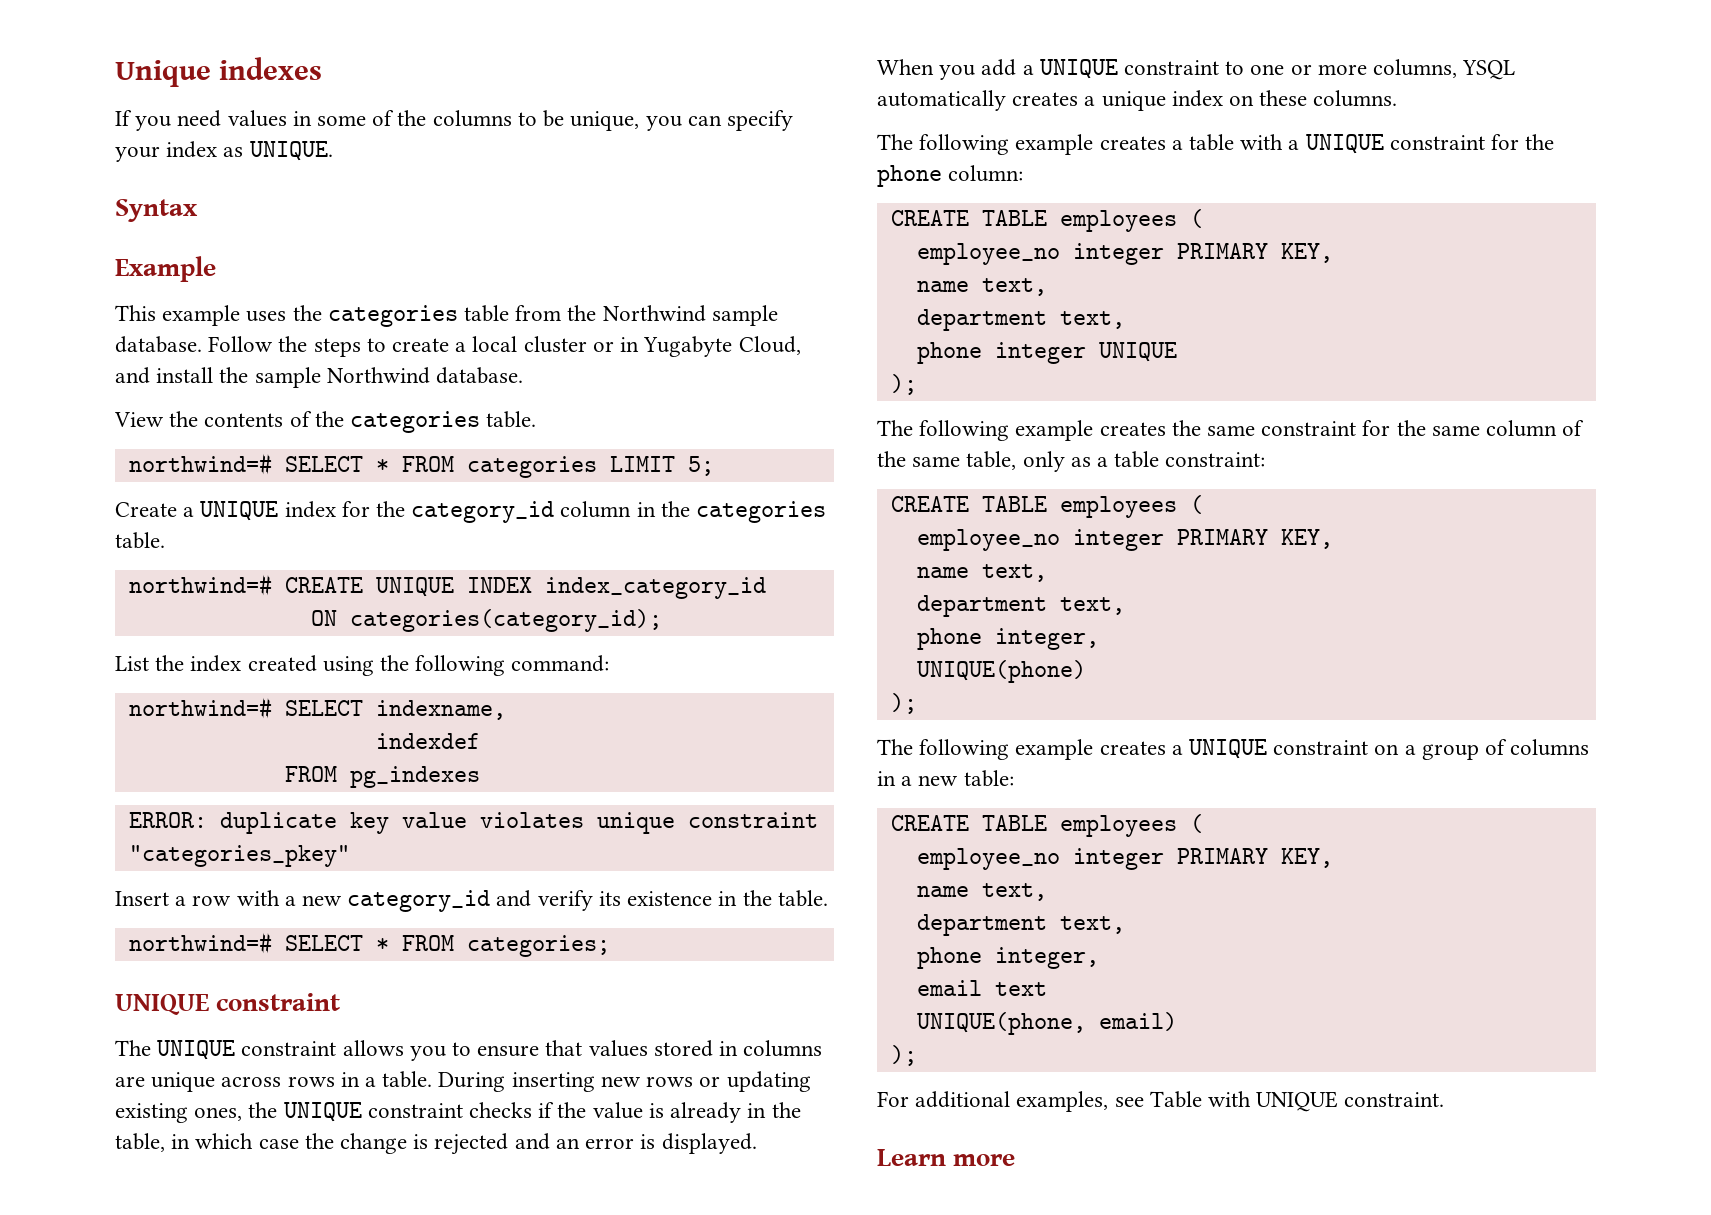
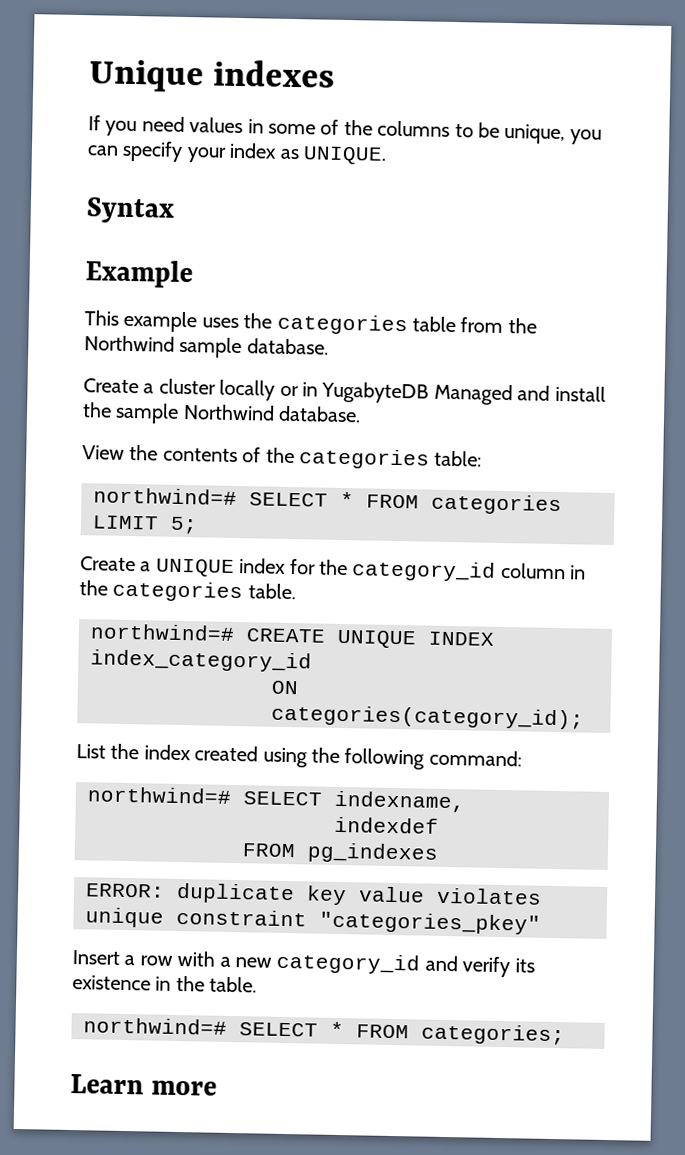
[208,336,801,357] Follow the steps to create a local cluster or in Yugabyte Cloud, -> [83,378,513,406] // Create a cluster locally or in YugabyteDB Managed
[486,411,537,428] table. -> [434,450,483,467] table:
[115,993,341,1015] [115,1040,823,1061] [115,1071,811,1092] [115,1102,801,1123] [115,1133,757,1155] [877,59,1516,80] [877,90,1398,111] [877,134,1555,155] [877,165,1024,187] [890,209,1203,232] [916,243,1333,265] [916,278,1047,296] [916,309,1125,331] [916,342,1177,364] [890,374,917,395] [877,420,1585,441] [877,451,1266,472] [890,495,1203,518] [916,529,1333,551] [916,564,1047,582] [916,595,1125,617] [916,628,1099,650] [916,660,1086,683] [890,693,917,714] [877,739,1590,760] [877,770,1014,787] [890,814,1203,837] [916,848,1333,870] [916,883,1047,901] [916,914,1125,936] [916,947,1099,969] [916,980,1047,996] [916,1012,1177,1035] [890,1045,917,1066] [877,1091,1445,1112] // UNIQUE constraint // The UNIQUE constraint allows you to ensure that values stored in columns are unique across rows in a table. During inserting new rows or updating existing ones, the UNIQUE constraint checks if the value is already in the table, in which case the change is rejected and an error is displayed. // When you add a UNIQUE constraint to one or more columns, YSQL automatically creates a unique index on these columns. // The following example creates a table with a UNIQUE constraint for the phone column: // CREATE TABLE employees ( // employee_no integer PRIMARY KEY, // name text, // department text, // phone integer UNIQUE // ); // The following example creates the same constraint for the same column of the same table, only as a table constraint: // CREATE TABLE employees ( // employee_no integer PRIMARY KEY, // name text, // department text, // phone integer, // UNIQUE(phone) // ); // The following example creates a UNIQUE constraint on a group of columns in a new table: // CREATE TABLE employees ( // employee_no integer PRIMARY KEY, // name text, // department text, // phone integer, // email text // UNIQUE(phone, email) // ); // For additional examples, see Table with UNIQUE constraint. -> (565, 1034) none

